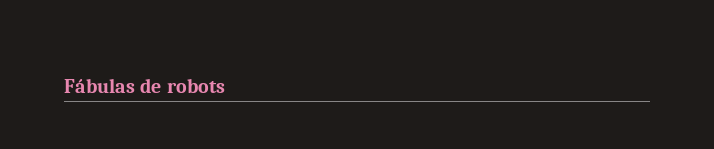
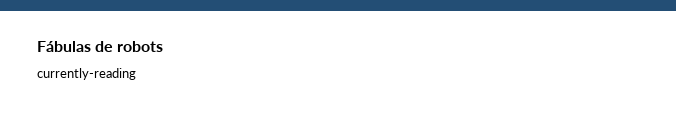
(225, 85) none -> [37,68,136,80] // currently-reading

